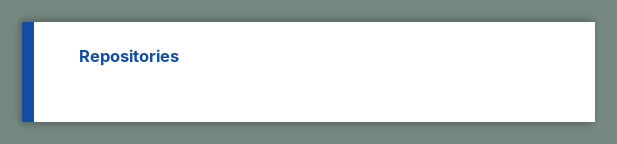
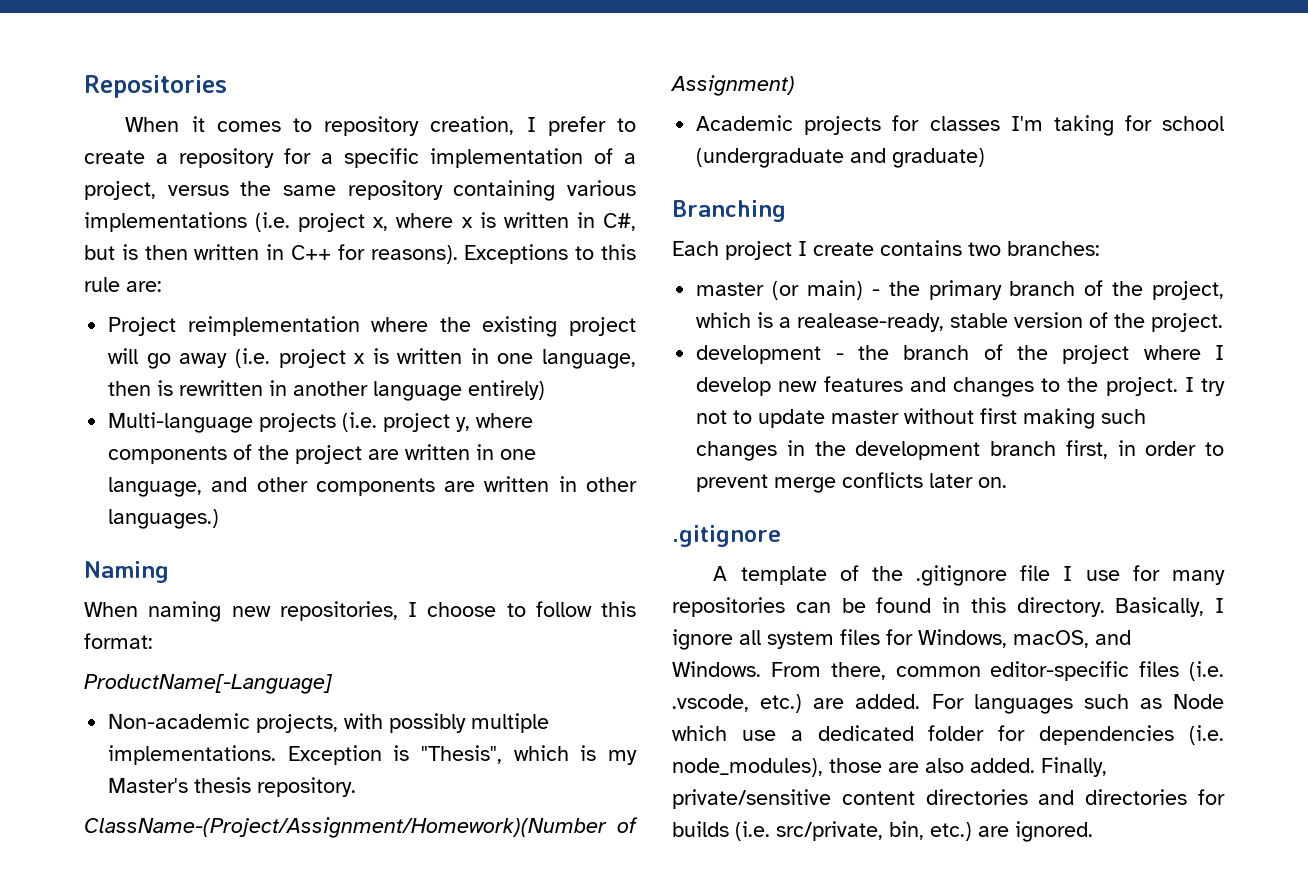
(179, 57) none -> [125,116,637,136] [84,148,636,168] [84,180,636,201] [84,212,636,232] [84,244,636,264] [84,277,162,292] [108,316,636,337] [108,348,636,369] [108,380,546,401] [108,412,534,433] [108,444,537,464] [108,476,637,497] [108,509,220,529] [84,561,169,583] [84,601,636,622] [84,633,153,649] [84,674,333,694] [108,713,550,733] [108,745,637,765] [108,777,357,797] [84,817,638,838] [670,75,795,96] [696,115,1224,136] [696,148,986,168] [672,200,786,222] [672,240,1100,260] [696,280,1224,300] [696,312,1224,332] [696,344,1224,364] [696,376,1225,397] [696,408,1147,429] [696,440,1224,461] [696,472,1008,493] [672,525,781,547] [713,565,1225,586] [672,597,1224,617] [672,629,1131,650] [672,661,1224,681] [672,694,1224,714] [672,725,1224,745] [672,757,1107,777] [672,789,1225,809] [672,821,1093,842] // When it comes to repository creation, I prefer to create a repository for a specific implementation of a project, versus the same repository containing various implementations (i.e. project x, where x is written in C#, but is then written in C++ for reasons). Exceptions to this rule are: // Project reimplementation where the existing project will go away (i.e. project x is written in one language, then is rewritten in another language entirely) // Multi-language projects (i.e. project y, where components of the project are written in one language, and other components are written in other languages.) // Naming // When naming new repositories, I choose to follow this format: // ProductName[-Language] // Non-academic projects, with possibly multiple implementations. Exception is "Thesis", which is my Master's thesis repository. // ClassName-(Project/Assignment/Homework)(Number of Assignment) // Academic projects for classes I'm taking for school (undergraduate and graduate) // Branching // Each project I create contains two branches: // master (or main) - the primary branch of the project, which is a realease-ready, stable version of the project. // development - the branch of the project where I develop new features and changes to the project. I try not to update master without first making such changes in the development branch first, in order to prevent merge conflicts later on. // .gitignore // A template of the .gitignore file I use for many repositories can be found in this directory. Basically, I ignore all system files for Windows, macOS, and Windows. From there, common editor-specific files (i.e. .vscode, etc.) are added. For languages such as Node which use a dedicated folder for dependencies (i.e. node_modules), those are also added. Finally, private/sensitive content directories and directories for builds (i.e. src/private, bin, etc.) are ignored.

